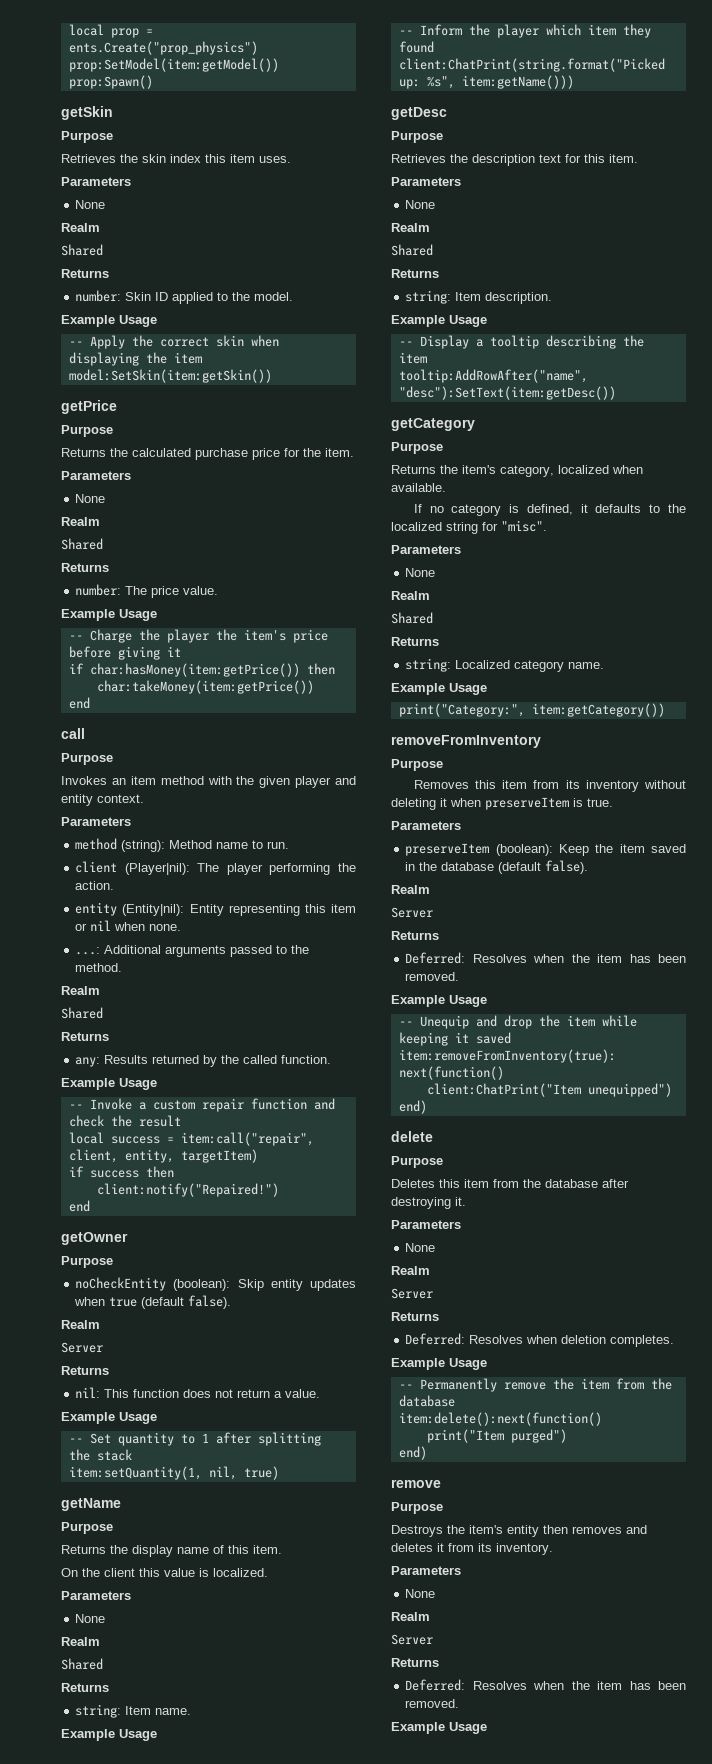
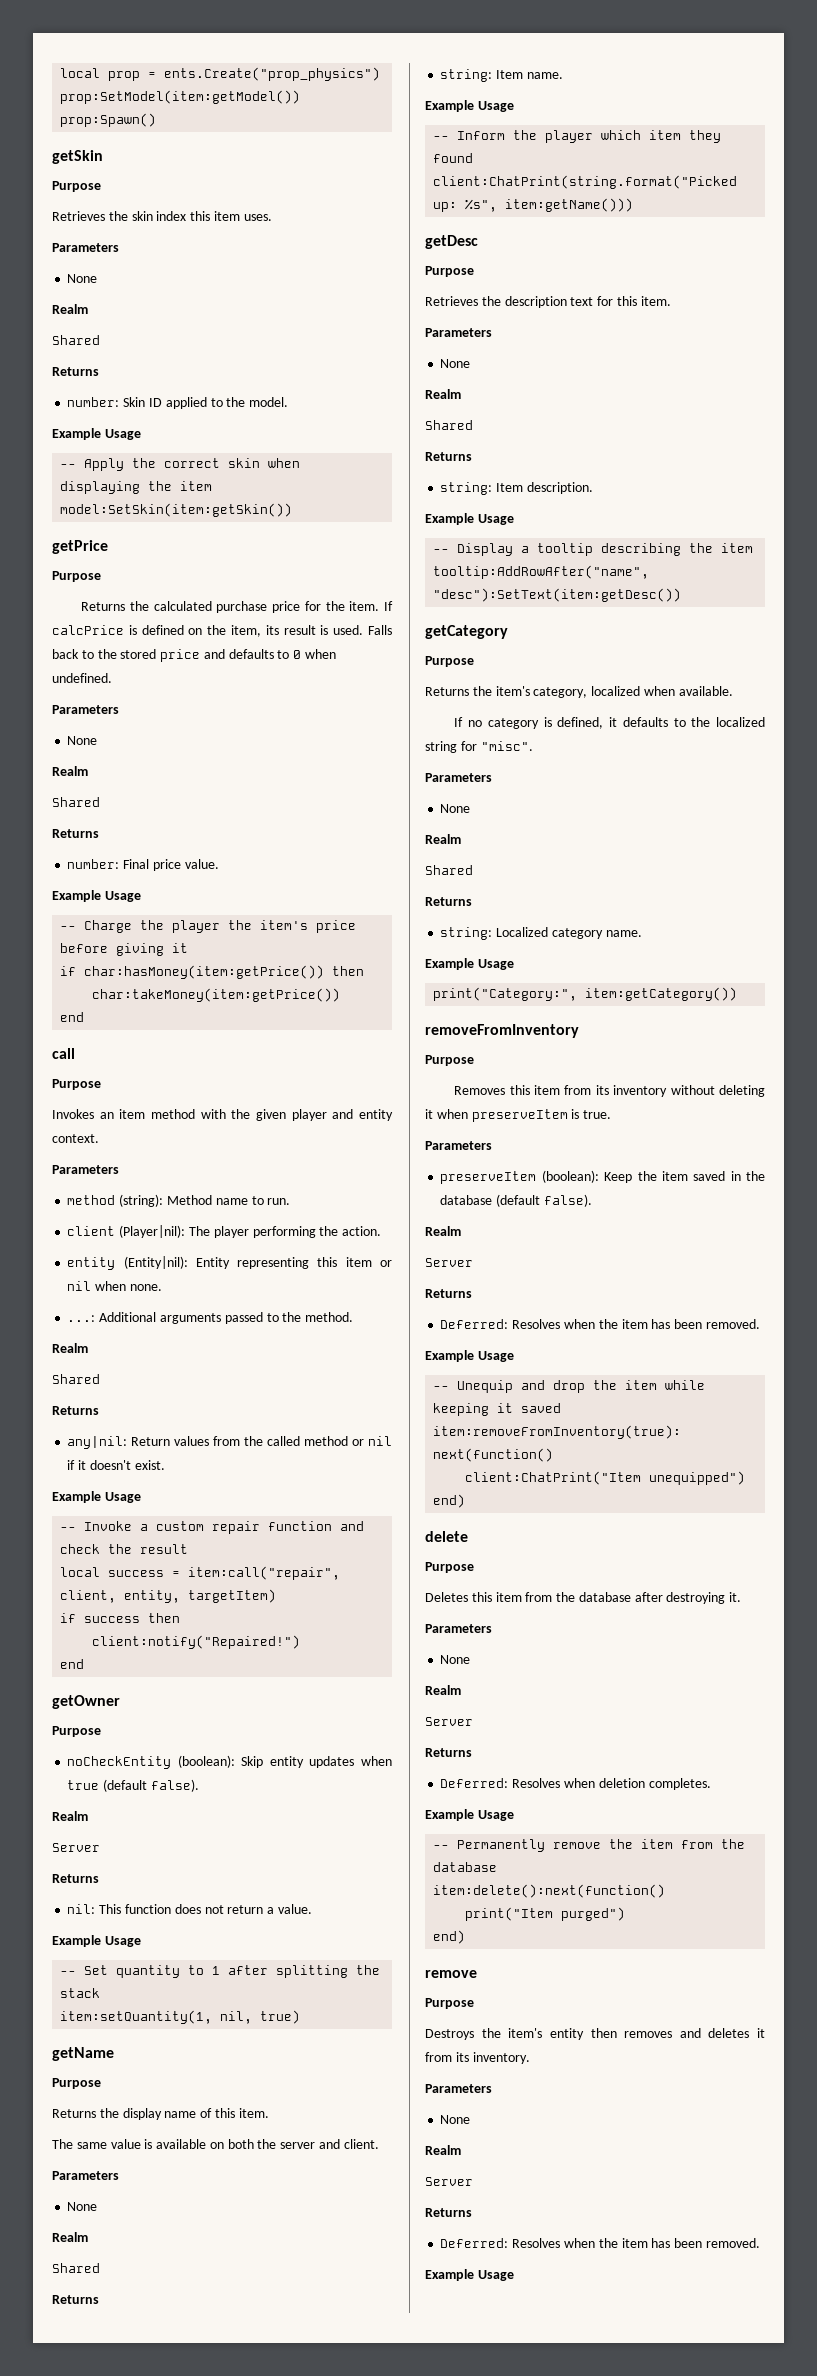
[61,471,131,480] [75,494,106,503] [61,517,100,526] [61,538,103,550] [61,563,109,572] [75,584,148,596] // Parameters // None // Realm // Shared // Returns // number: The -> [383,601,393,611] [52,625,393,637] [52,649,337,662] [52,673,112,683] [52,705,119,714] [67,736,98,745] [52,766,88,776] [52,797,100,807] [52,829,99,838] [67,859,150,869] If calcPrice is defined on the item, its result is used. Falls back to the stored price and defaults to 0 when undefined. // Parameters // None // Realm // Shared // Returns // number: Final
[75,1055,332,1067] any: Results returned by the called function. -> [67,1436,392,1449] [67,1460,165,1470] any|nil: Return values from the called method or nil if it doesn't exist.
[61,1568,268,1577] On the client this value is localized. -> [52,2139,379,2149] The same value is available on both the server and client.

